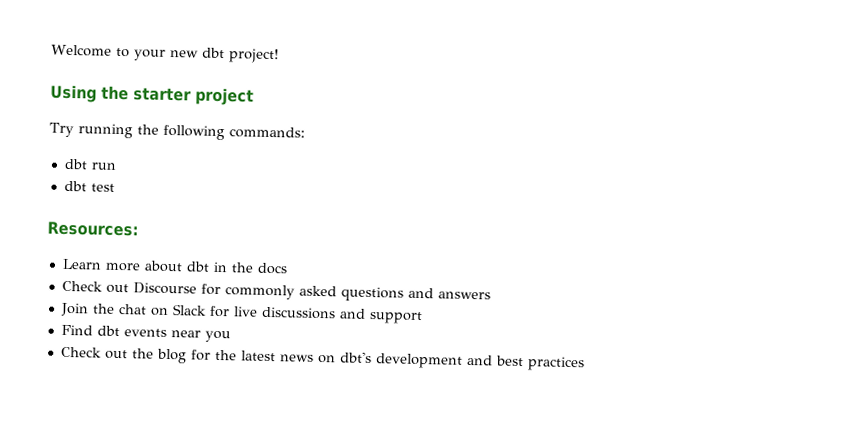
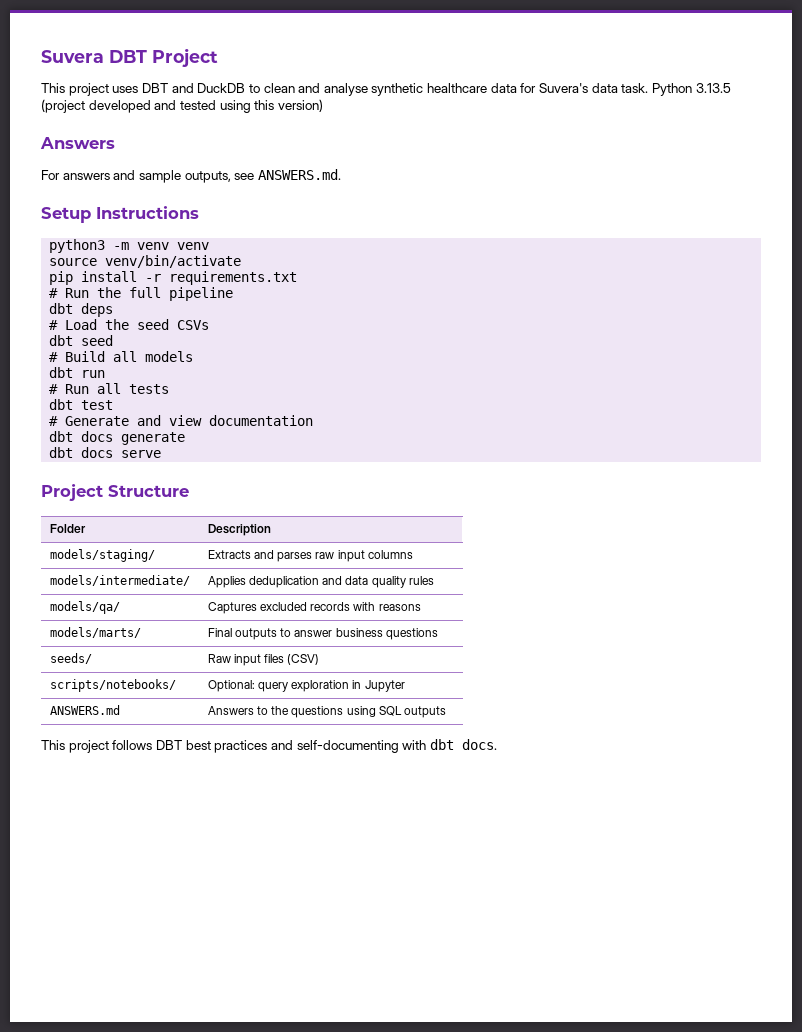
[51,44,279,64] [50,84,254,106] [49,122,305,141] [63,158,117,170] [63,180,115,192] [47,221,139,237] [61,258,288,275] [61,280,491,302] [59,302,423,325] [60,324,231,343] [60,346,585,372] Welcome to your new dbt project! // Using the starter project // Try running the following commands: // dbt run // dbt test // Resources: // Learn more about dbt in the docs // Check out Discourse for commonly asked questions and answers // Join the chat on Slack for live discussions and support // Find dbt events near you // Check out the blog for the latest news on dbt's development and best practices -> [41,48,218,67] [41,83,731,96] [41,99,323,113] [40,137,115,149] [41,169,341,183] [41,206,199,223] [49,239,210,253] [49,255,242,268] [49,271,298,285] [49,287,234,301] [49,303,114,317] [49,319,210,330] [49,335,114,346] [49,351,194,362] [49,367,106,378] [49,383,170,394] [49,399,114,410] [49,415,314,426] [49,431,186,445] [49,447,162,458] [41,484,189,501] [49,524,86,533] [207,524,271,536] [49,549,155,562] [207,550,413,562] [49,575,190,586] [207,576,434,588] [49,601,120,614] [207,602,421,614] [49,627,141,638] [207,628,438,640] [49,653,92,664] [207,654,320,666] [49,679,176,692] [207,680,405,692] [49,705,120,715] [207,706,447,718] [41,739,497,753] Suvera DBT Project // This project uses DBT and DuckDB to clean and analyse synthetic healthcare data for Suvera's data task. Python 3.13.5 (project developed and tested using this version) // Answers // For answers and sample outputs, see ANSWERS.md. // Setup Instructions // python3 -m venv venv // source venv/bin/activate // pip install -r requirements.txt // # Run the full pipeline // dbt deps // # Load the seed CSVs // dbt seed // # Build all models // dbt run // # Run all tests // dbt test // # Generate and view documentation // dbt docs generate // dbt docs serve // Project Structure // Folder | Description // models/staging/ | Extracts and parses raw input columns // models/intermediate/ | Applies deduplication and data quality rules // models/qa/ | Captures excluded records with reasons // models/marts/ | Final outputs to answer business questions // seeds/ | Raw input files (CSV) // scripts/notebooks/ | Optional: query exploration in Jupyter // ANSWERS.md | Answers to the questions using SQL outputs // This project follows DBT best practices and self-documenting with dbt docs.

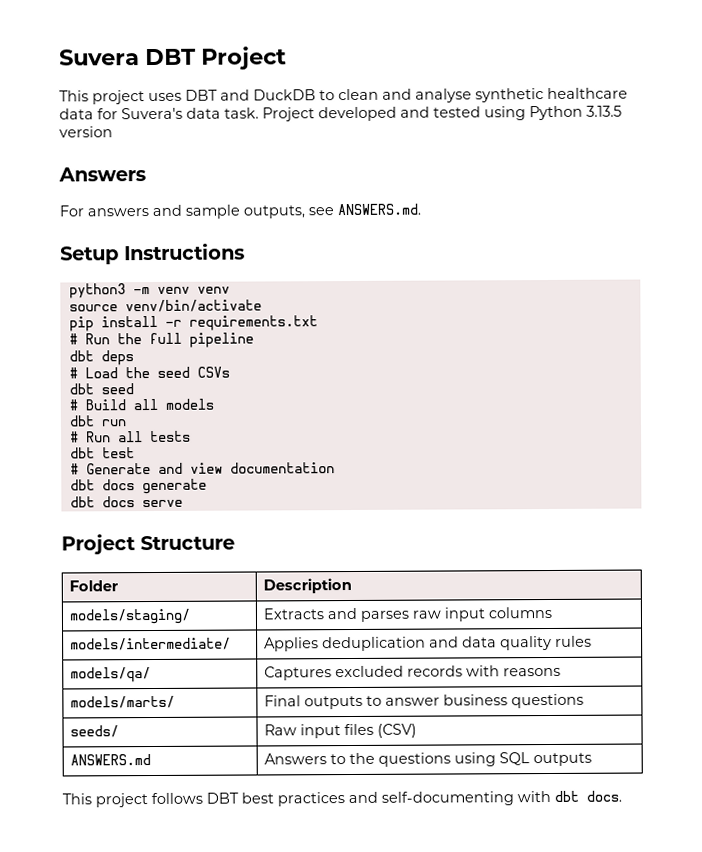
[651,83,731,96] [41,99,85,113] Python 3.13.5 (project -> [262,107,315,122] Project
[254,99,323,112] this version) -> [529,105,622,121] [59,126,113,138] Python 3.13.5 version
[49,679,176,692] [207,680,405,692] // scripts/notebooks/ | Optional: query exploration in Jupyter -> (418, 730) none

